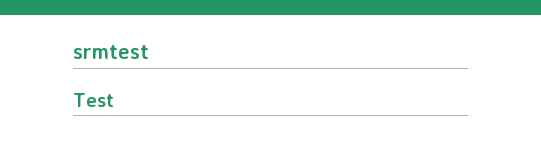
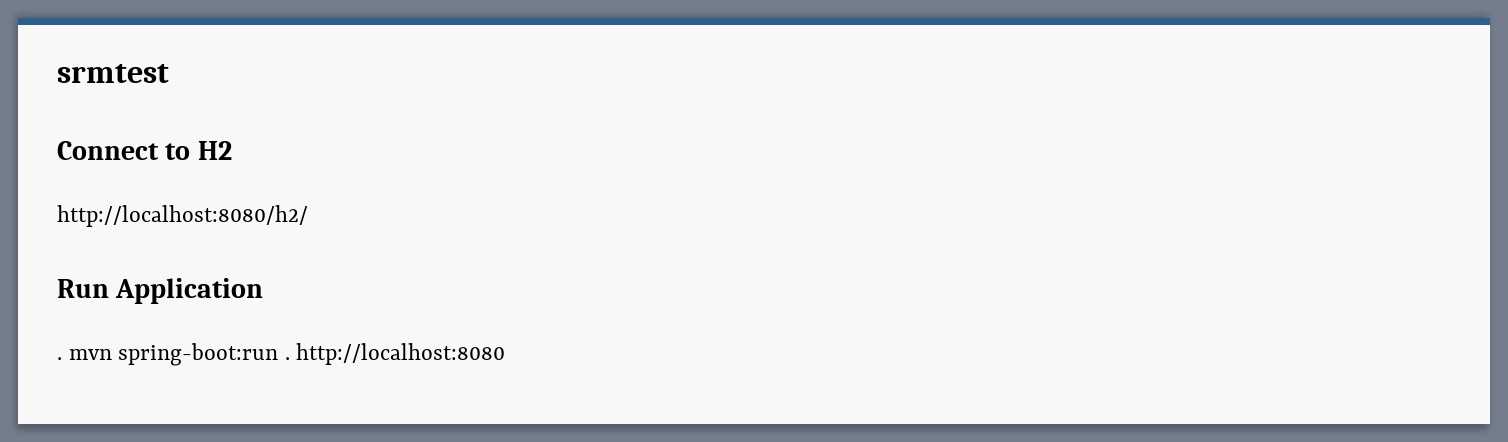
[73,93,114,107] Test -> [57,141,232,160] [57,205,308,227] [57,278,264,304] [57,343,506,366] Connect to H2 // http://localhost:8080/h2/ // Run Application // . mvn spring-boot:run . http://localhost:8080

